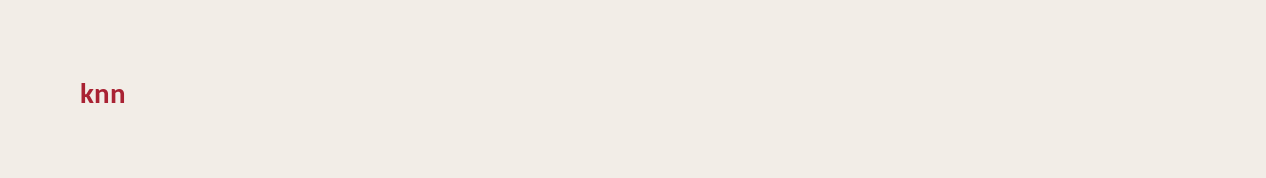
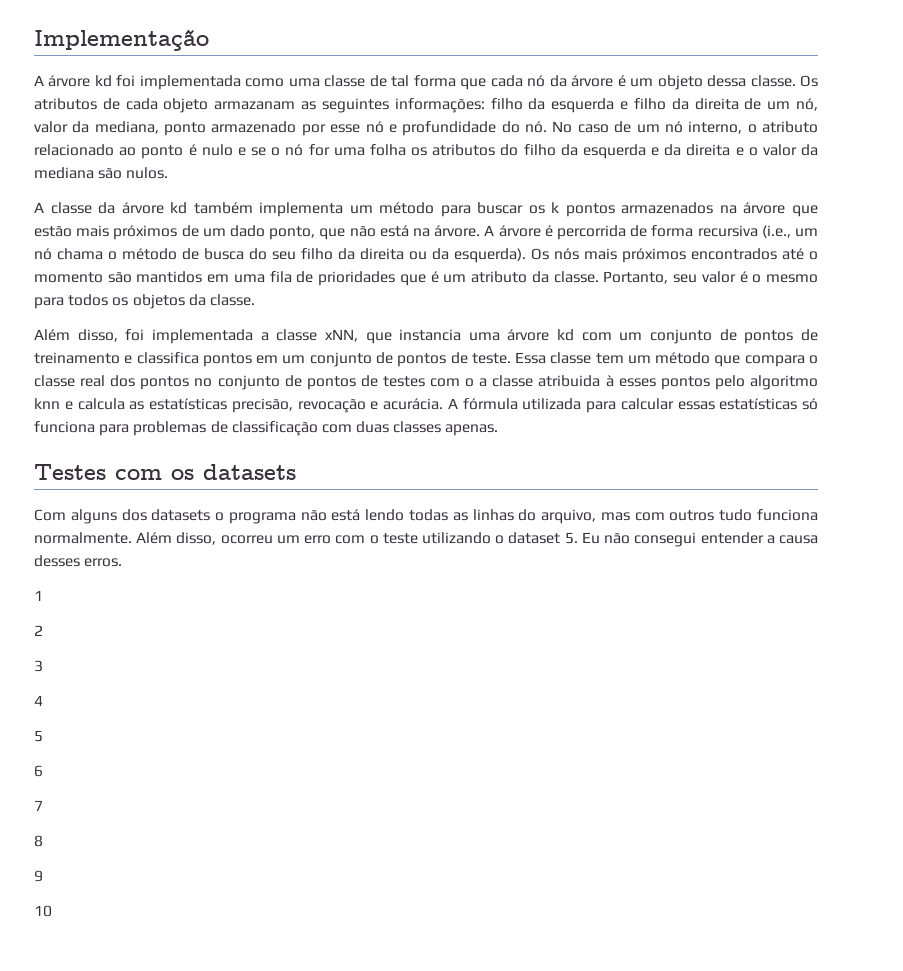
[80,83,126,103] knn -> [34,29,209,51] [34,75,819,90] [34,98,819,113] [34,121,818,136] [34,144,818,159] [34,167,169,179] [34,202,818,217] [34,225,819,240] [34,248,818,263] [34,271,818,286] [34,294,255,309] [34,329,818,344] [34,352,819,367] [34,375,818,390] [34,398,818,413] [34,421,499,436] [34,464,296,480] [34,509,819,524] [34,532,818,547] [34,555,123,567] [34,590,43,601] [34,625,43,636] [34,660,43,672] [34,695,43,706] [34,730,43,742] [34,765,43,777] [34,800,43,811] [34,835,43,847] [34,870,43,882] [34,905,52,917] Implementação // A árvore kd foi implementada como uma classe de tal forma que cada nó da árvore é um objeto dessa classe. Os atributos de cada objeto armazanam as seguintes informações: filho da esquerda e filho da direita de um nó, valor da mediana, ponto armazenado por esse nó e profundidade do nó. No caso de um nó interno, o atributo relacionado ao ponto é nulo e se o nó for uma folha os atributos do filho da esquerda e da direita e o valor da mediana são nulos. // A classe da árvore kd também implementa um método para buscar os k pontos armazenados na árvore que estão mais próximos de um dado ponto, que não está na árvore. A árvore é percorrida de forma recursiva (i.e., um nó chama o método de busca do seu filho da direita ou da esquerda). Os nós mais próximos encontrados até o momento são mantidos em uma fila de prioridades que é um atributo da classe. Portanto, seu valor é o mesmo para todos os objetos da classe. // Além disso, foi implementada a classe xNN, que instancia uma árvore kd com um conjunto de pontos de treinamento e classifica pontos em um conjunto de pontos de teste. Essa classe tem um método que compara o classe real dos pontos no conjunto de pontos de testes com o a classe atribuida à esses pontos pelo algoritmo knn e calcula as estatísticas precisão, revocação e acurácia. A fórmula utilizada para calcular essas estatísticas só funciona para problemas de classificação com duas classes apenas. // Testes com os datasets // Com alguns dos datasets o programa não está lendo todas as linhas do arquivo, mas com outros tudo funciona normalmente. Além disso, ocorreu um erro com o teste utilizando o dataset 5. Eu não consegui entender a causa desses erros. // 1 // 2 // 3 // 4 // 5 // 6 // 7 // 8 // 9 // 10

